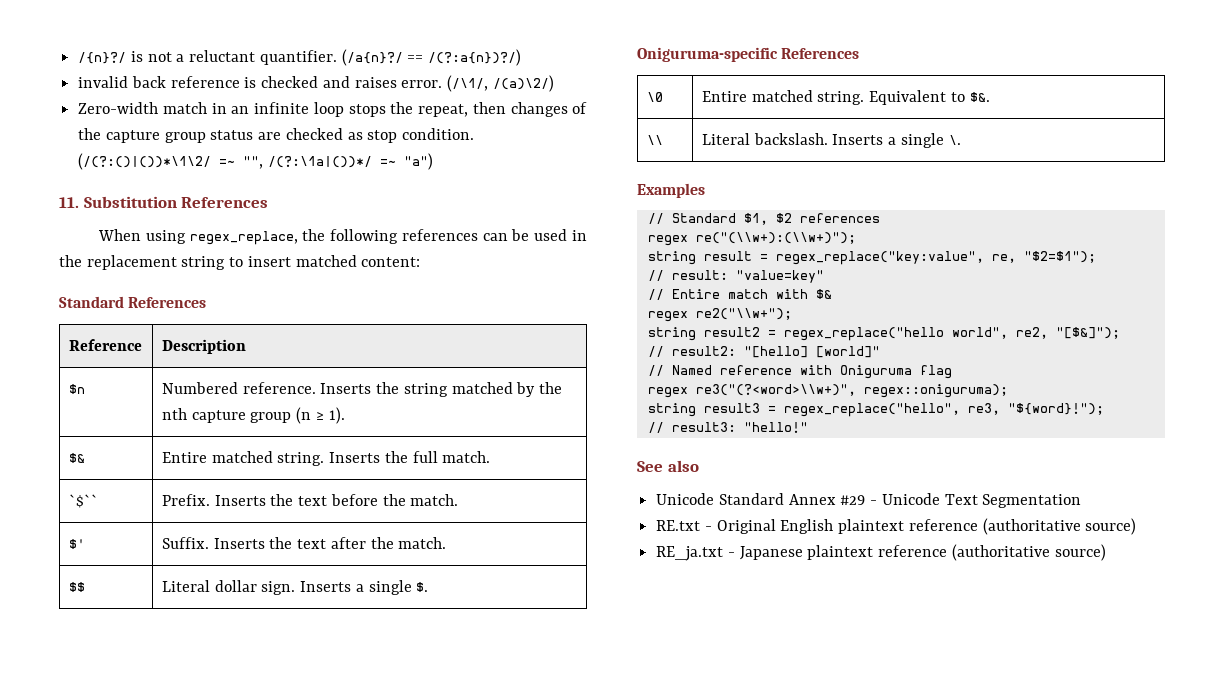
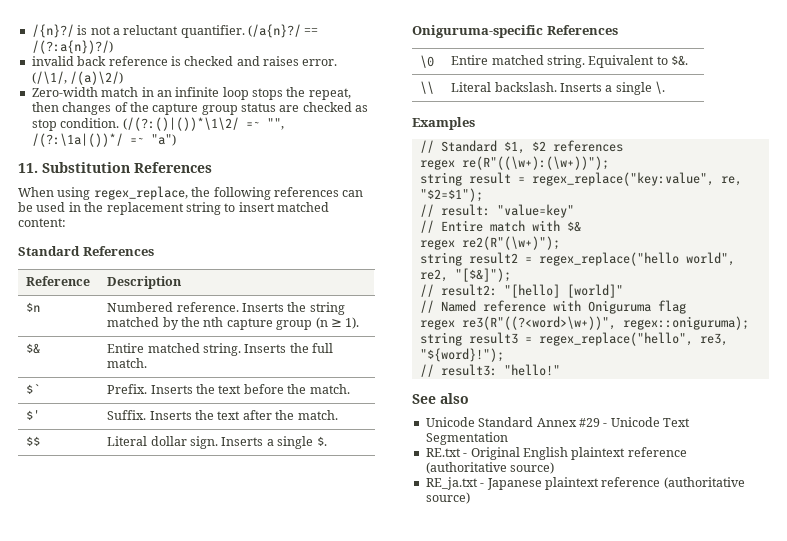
[68,494,98,508] `$`` -> [26,384,41,394] $`
[695,232,856,244] re("(\\w+):(\\w+)"); -> [461,156,609,170] re(R"((\w+):(\w+))");
[695,308,792,320] re2("\\w+"); -> [461,236,560,250] re2(R"(\w+)");
[695,384,856,396] re3("(?<word>\\w+)", -> [461,316,616,330] re3(R"((?<word>\w+))",

